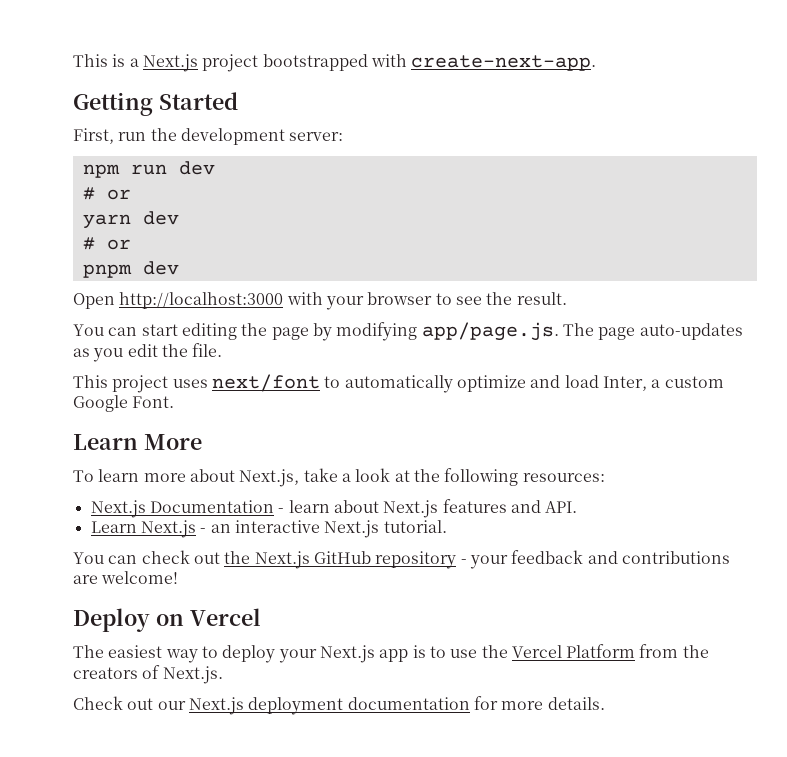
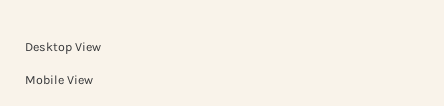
[73,54,597,72] [73,92,238,116] [73,128,344,145] [82,161,215,178] [82,187,131,200] [82,211,179,229] [82,237,131,250] [82,261,179,278] [73,292,567,310] [73,322,743,341] [73,343,223,362] [73,374,724,393] [73,395,175,412] [73,434,202,450] [73,468,605,487] [90,499,578,518] [90,520,447,538] [73,550,730,569] [73,571,179,584] [73,608,261,632] [73,644,709,663] [73,665,223,684] [73,696,605,715] This is a Next.js project bootstrapped with create-next-app. // Getting Started // First, run the development server: // npm run dev // # or // yarn dev // # or // pnpm dev // Open http://localhost:3000 with your browser to see the result. // You can start editing the page by modifying app/page.js. The page auto-updates as you edit the file. // This project uses next/font to automatically optimize and load Inter, a custom Google Font. // Learn More // To learn more about Next.js, take a look at the following resources: // Next.js Documentation - learn about Next.js features and API. // Learn Next.js - an interactive Next.js tutorial. // You can check out the Next.js GitHub repository - your feedback and contributions are welcome! // Deploy on Vercel // The easiest way to deploy your Next.js app is to use the Vercel Platform from the creators of Next.js. // Check out our Next.js deployment documentation for more details. -> [25,42,102,54] [25,75,94,85] Desktop View // Mobile View

